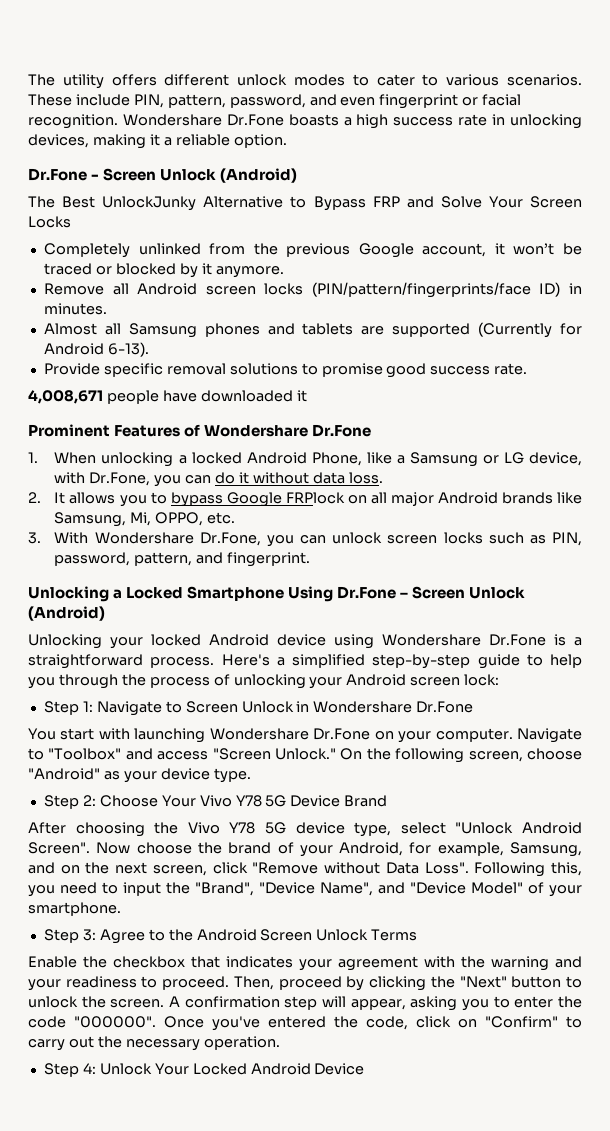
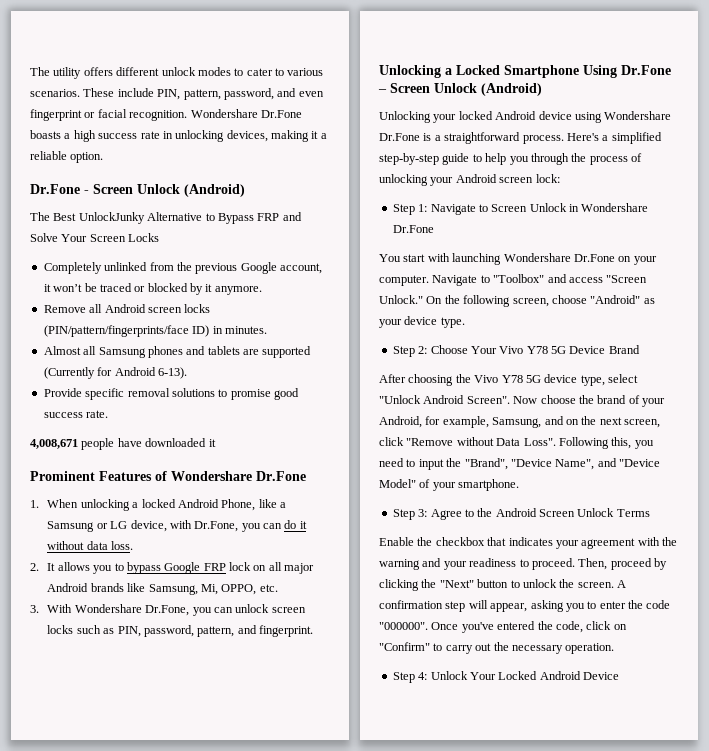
[285,492,345,504] FRPlock -> [203,562,252,571] FRP lock

